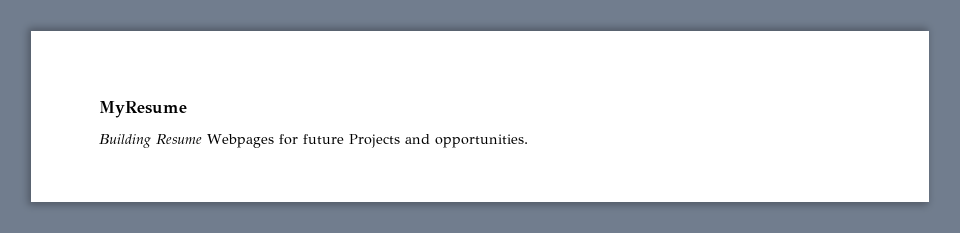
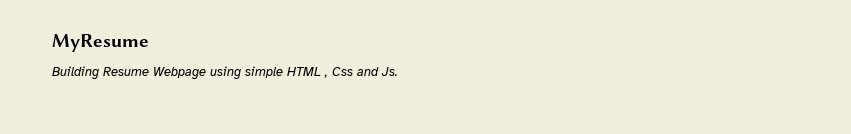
[207,134,528,148] Webpages for future Projects and opportunities. -> [153,66,398,80] Webpage using simple HTML , Css and Js.

